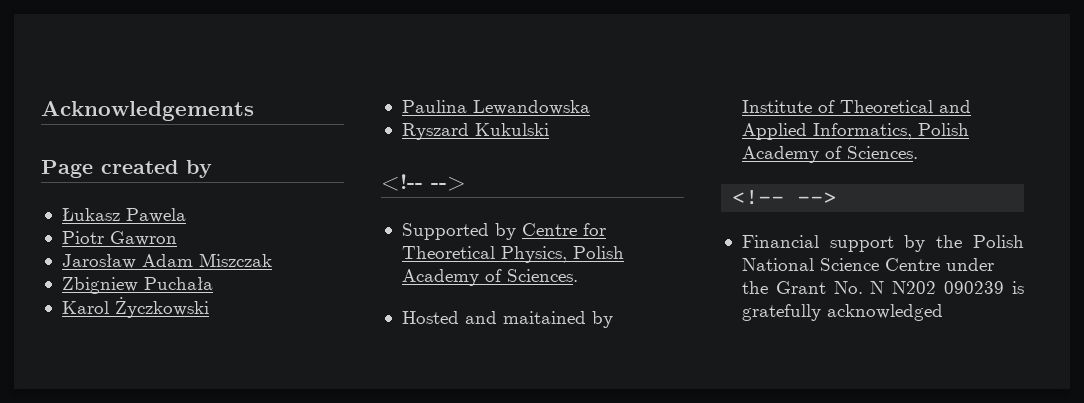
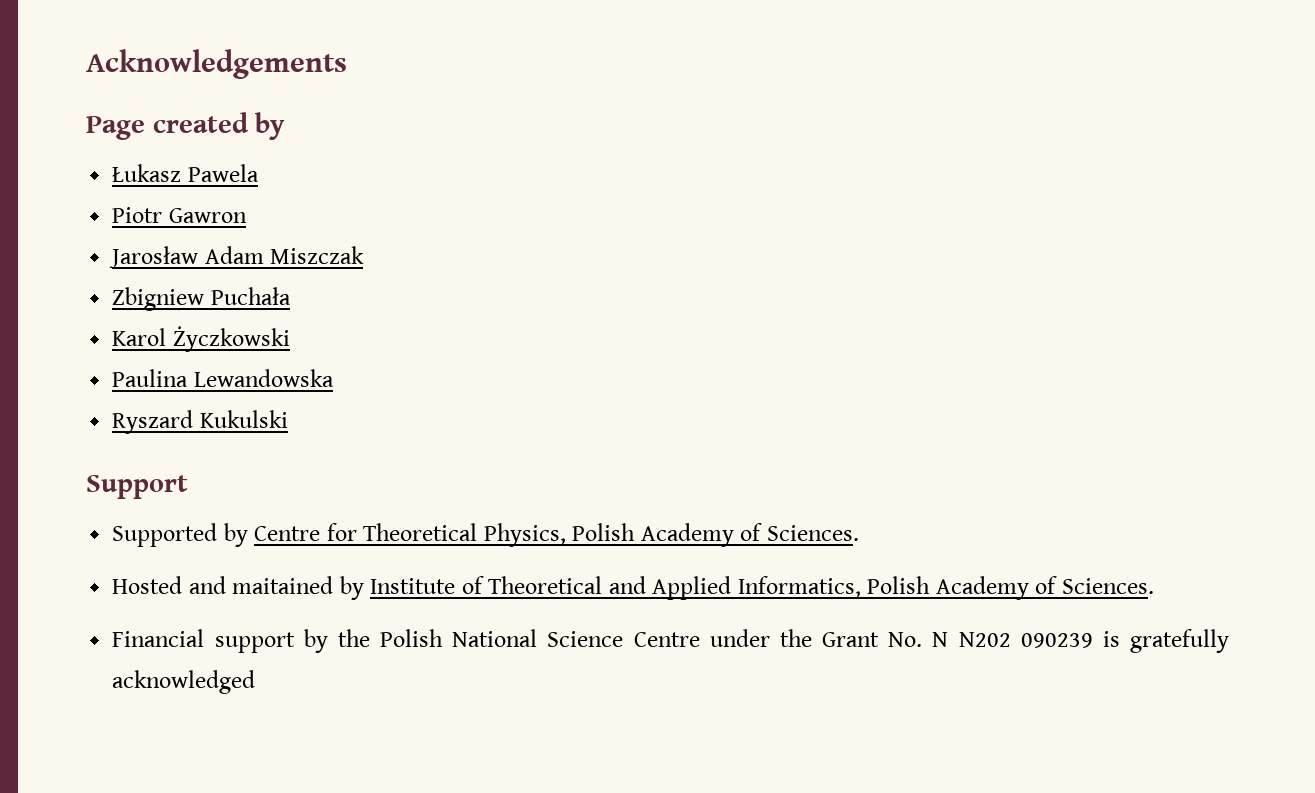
[381,174,466,191] <!-- --> -> [86,475,188,499] Support
[732,190,837,205] // <!-- --> -> (1154, 586) none

